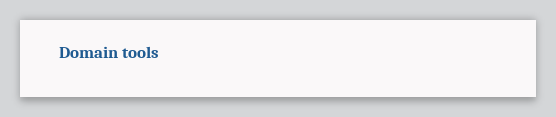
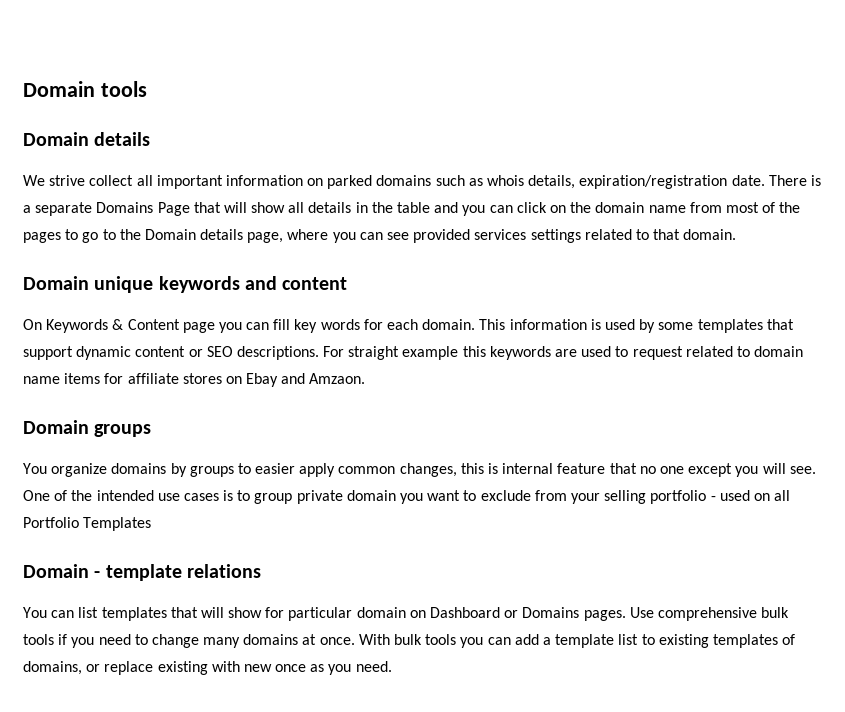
(160, 52) none -> [23,132,151,146] [23,175,821,189] [23,202,801,216] [23,229,737,243] [23,276,348,293] [23,319,794,333] [23,346,804,360] [23,373,366,387] [23,420,152,437] [23,463,816,477] [23,490,791,504] [23,517,152,531] [23,564,261,581] [23,607,790,621] [23,634,796,648] [23,661,392,675] // Domain details // We strive collect all important information on parked domains such as whois details, expiration/registration date. There is a separate Domains Page that will show all details in the table and you can click on the domain name from most of the pages to go to the Domain details page, where you can see provided services settings related to that domain. // Domain unique keywords and content // On Keywords & Content page you can fill key words for each domain. This information is used by some templates that support dynamic content or SEO descriptions. For straight example this keywords are used to request related to domain name items for affiliate stores on Ebay and Amzaon. // Domain groups // You organize domains by groups to easier apply common changes, this is internal feature that no one except you will see. One of the intended use cases is to group private domain you want to exclude from your selling portfolio - used on all Portfolio Templates // Domain - template relations // You can list templates that will show for particular domain on Dashboard or Domains pages. Use comprehensive bulk tools if you need to change many domains at once. With bulk tools you can add a template list to existing templates of domains, or replace existing with new once as you need.

